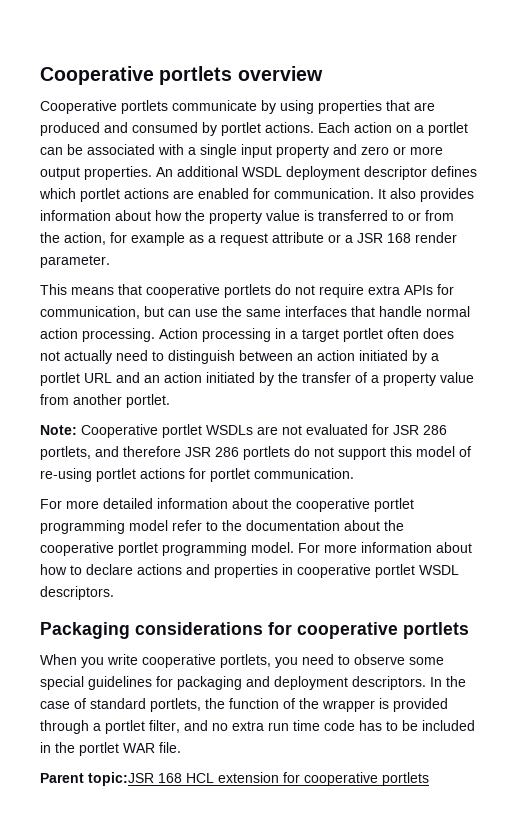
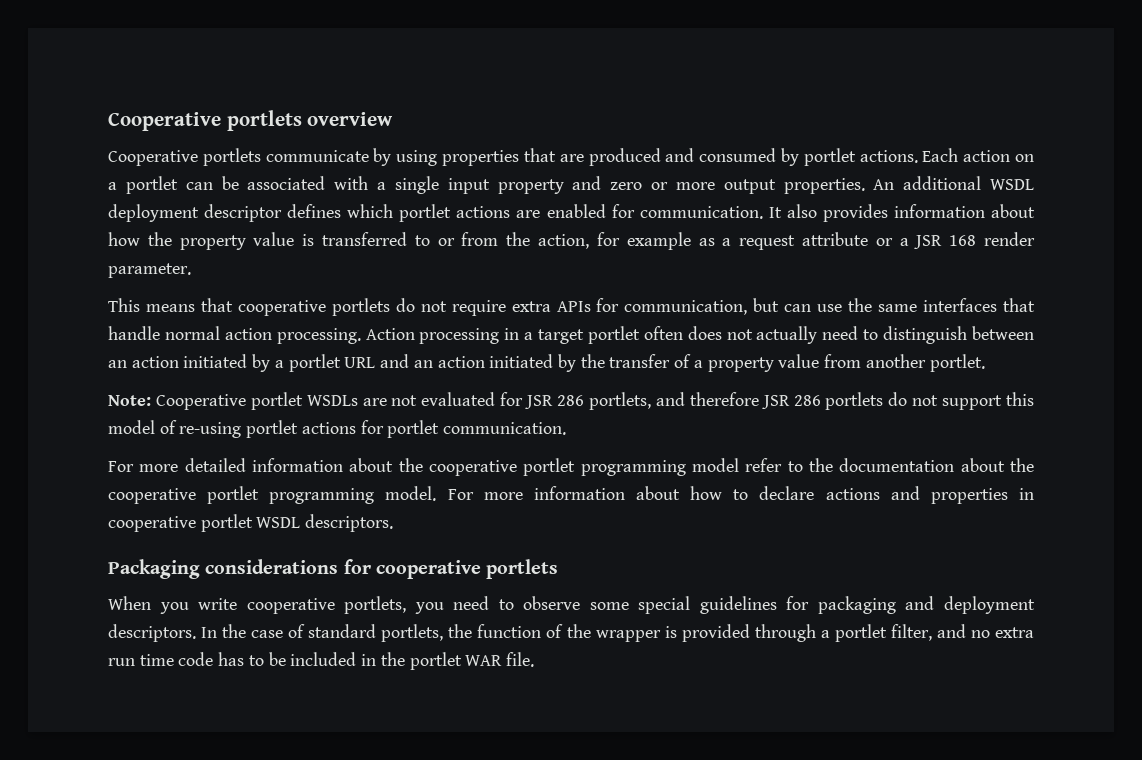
[40,772,429,786] // Parent topic:JSR 168 HCL extension for cooperative portlets -> (534, 659) none

